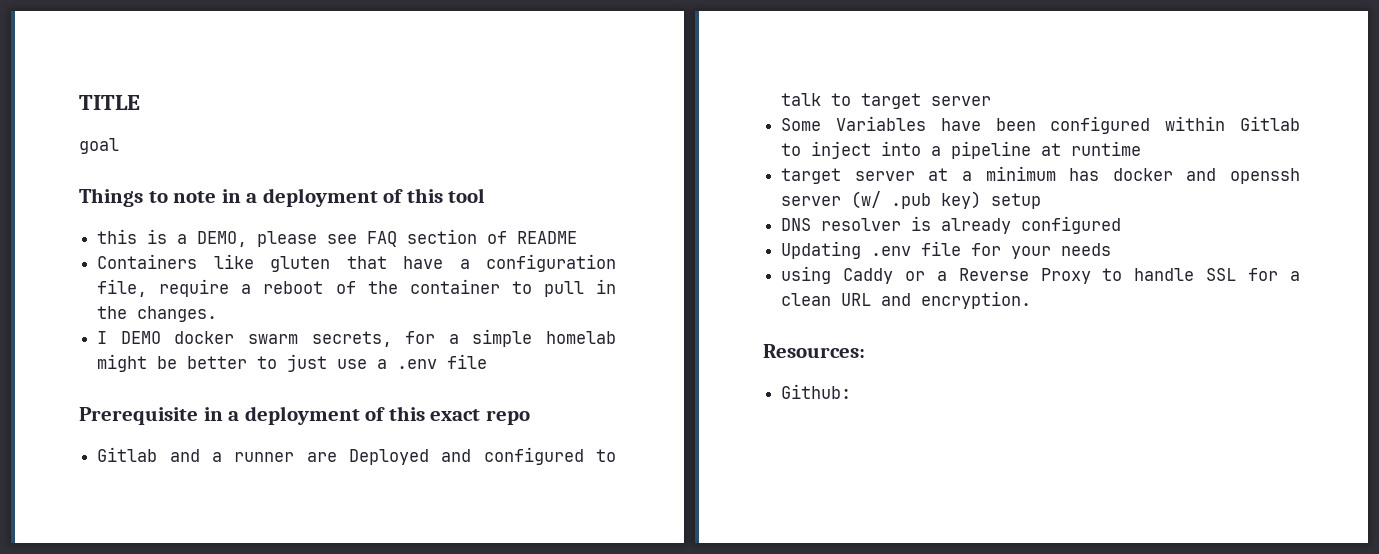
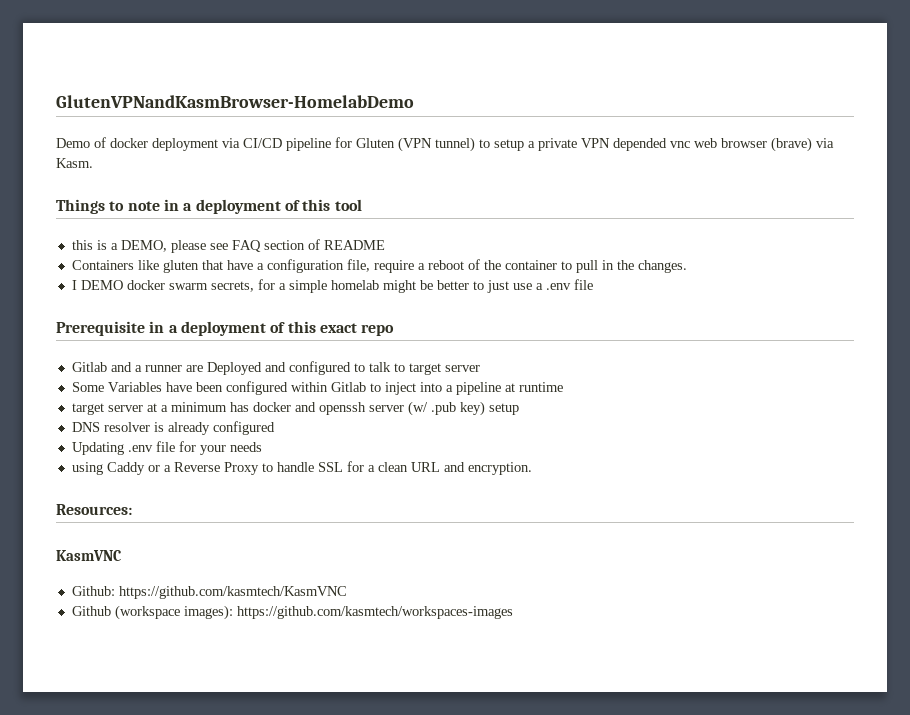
[79,95,140,110] [79,138,119,154] TITLE // goal -> [56,95,414,108] [56,137,834,152] [56,158,93,168] GlutenVPNandKasmBrowser-HomelabDemo // Demo of docker deployment via CI/CD pipeline for Gluten (VPN tunnel) to setup a private VPN depended vnc web browser (brave) via Kasm.
(865, 351) none -> [56,550,121,561] // KasmVNC
(852, 391) none -> [118,586,347,599] [71,605,513,620] https://github.com/kasmtech/KasmVNC // Github (workspace images): https://github.com/kasmtech/workspaces-images

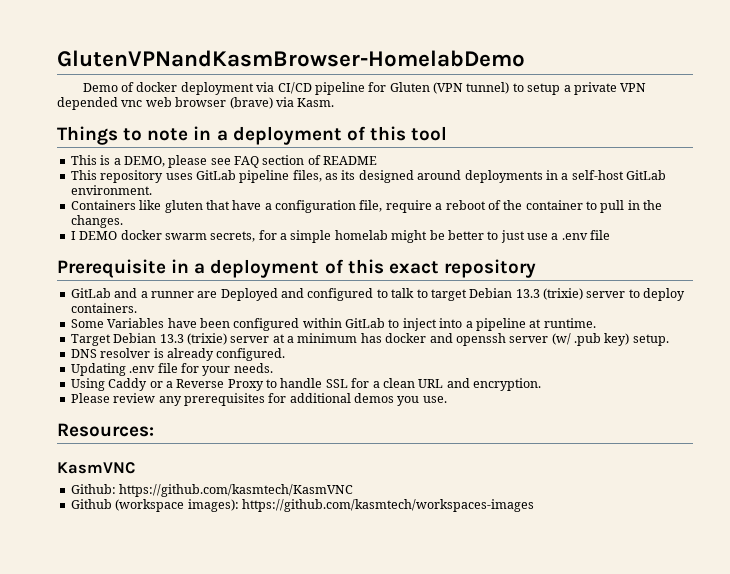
[71,240,93,250] this -> [70,155,97,165] This
(385, 245) none -> [70,170,666,183] [70,185,152,195] // This repository uses GitLab pipeline files, as its designed around deployments in a self-host GitLab environment.
[361,324,395,336] [71,362,107,372] repo // Gitlab -> [443,259,536,278] [70,288,111,298] repository // GitLab
[444,365,480,372] server -> [469,288,686,301] [70,303,137,313] Debian 13.3 (trixie) server to deploy containers.
[330,382,366,392] Gitlab -> [345,318,385,328] GitLab
[518,382,563,392] [71,403,104,415] runtime // target -> [543,318,596,328] [70,333,227,346] runtime. // Target Debian 13.3 (trixie)
[488,403,519,415] setup -> [632,334,669,346] setup.
[212,421,275,435] configured -> [216,348,286,361] configured.
[229,442,262,452] [71,462,103,475] needs // using -> [233,363,273,373] [70,378,105,391] needs. // Using
(532, 468) none -> [70,393,447,406] // Please review any prerequisites for additional demos you use.

